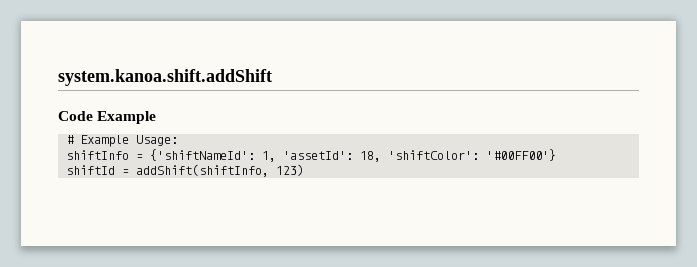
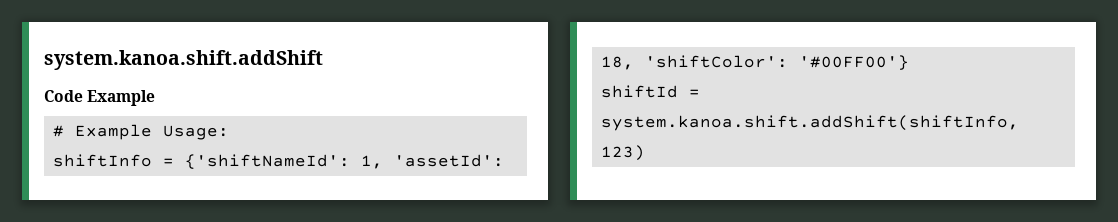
[136,164,270,177] addShift(shiftInfo, -> [600,115,1019,131] system.kanoa.shift.addShift(shiftInfo,

